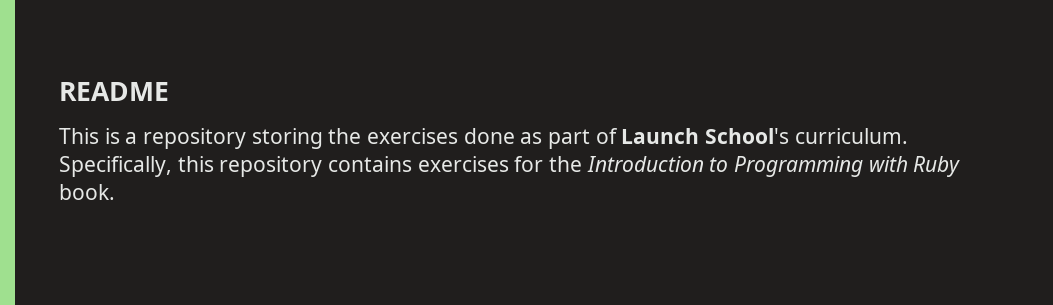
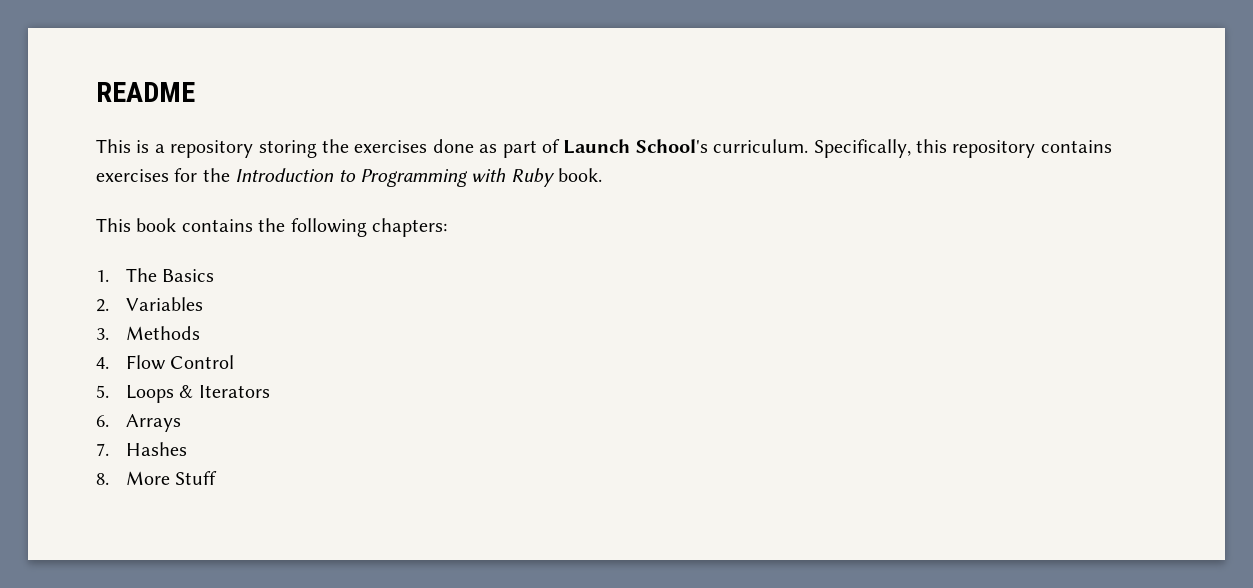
(115, 192) none -> [96,218,447,237] [96,268,215,282] [96,297,203,312] [96,326,200,340] [96,355,235,370] [96,385,270,403] [96,414,181,432] [96,442,187,456] [96,471,218,485] // This book contains the following chapters: // 1. The Basics // 2. Variables // 3. Methods // 4. Flow Control // 5. Loops & Iterators // 6. Arrays // 7. Hashes // 8. More Stuff

